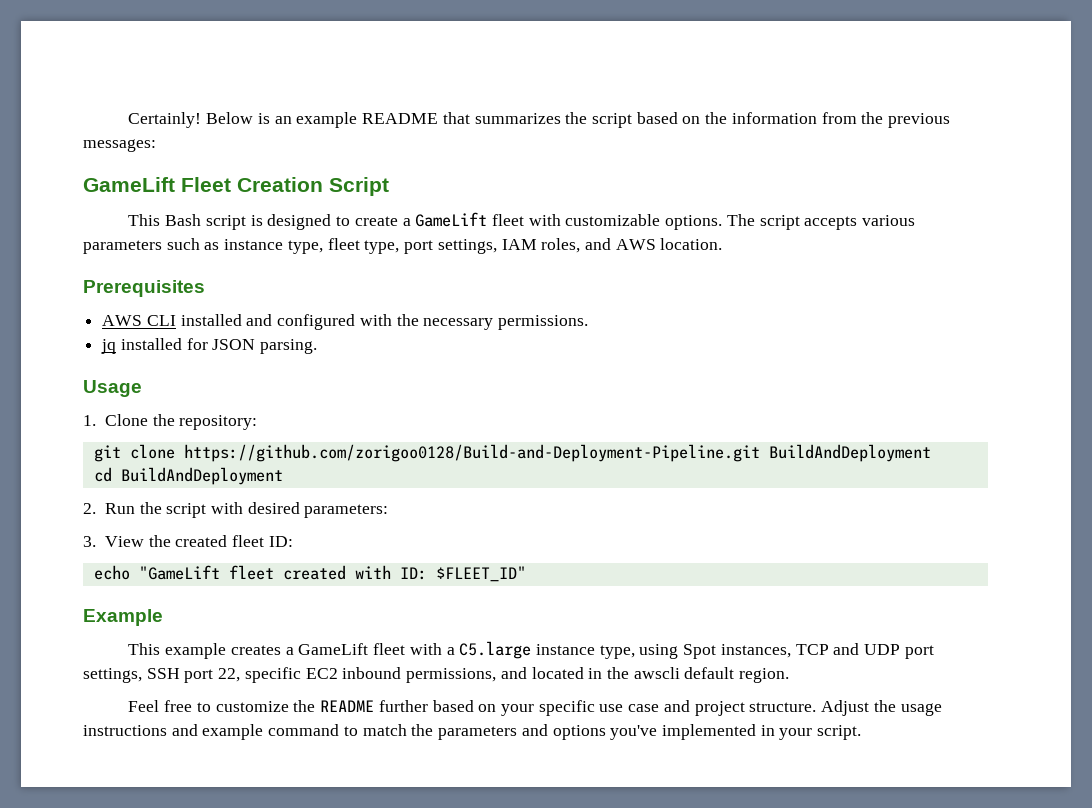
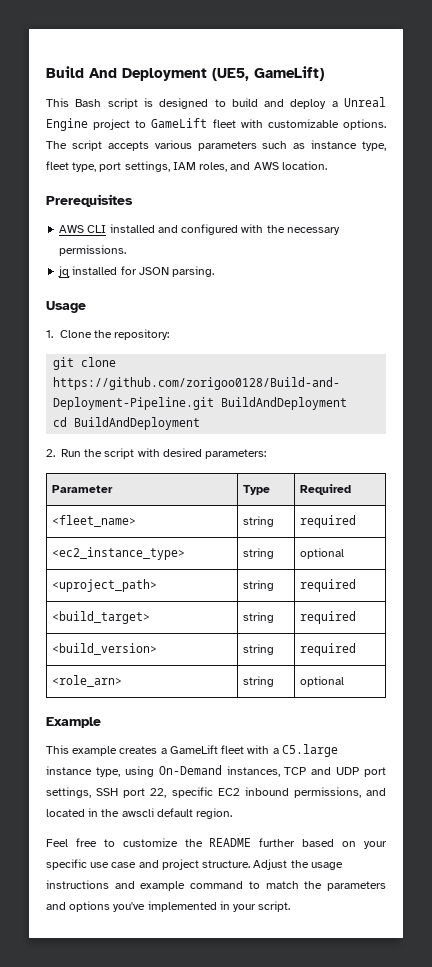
[128,112,951,128] [83,139,156,152] [83,177,389,196] Certainly! Below is an example README that summarizes the script based on the information from the previous messages: // GameLift Fleet Creation Script -> [46,66,324,81] Build And Deployment (UE5, GameLift)
[354,216,411,226] create a -> [231,97,387,109] [46,118,147,131] build and deploy a Unreal Engine project to
[83,535,293,547] [93,565,526,582] // 3. View the created fleet ID: // echo "GameLift fleet created with ID: $FLEET_ID" -> [51,485,113,493] [242,485,270,495] [299,484,351,495] [51,515,136,527] [242,516,274,527] [299,515,356,528] [51,547,185,560] [242,548,274,559] [299,548,344,559] [51,579,157,592] [242,580,274,591] [299,579,356,592] [51,611,150,624] [242,612,274,623] [299,611,356,624] [51,643,157,655] [242,644,274,655] [299,643,356,656] [51,675,122,687] [242,676,274,687] [299,676,344,687] // Parameter | Type | Required // <fleet_name> | string | required // <ec2_instance_type> | string | optional // <uproject_path> | string | required // <build_target> | string | required // <build_version> | string | required // <role_arn> | string | optional
[683,644,717,659] Spot -> [158,765,222,775] On-Demand

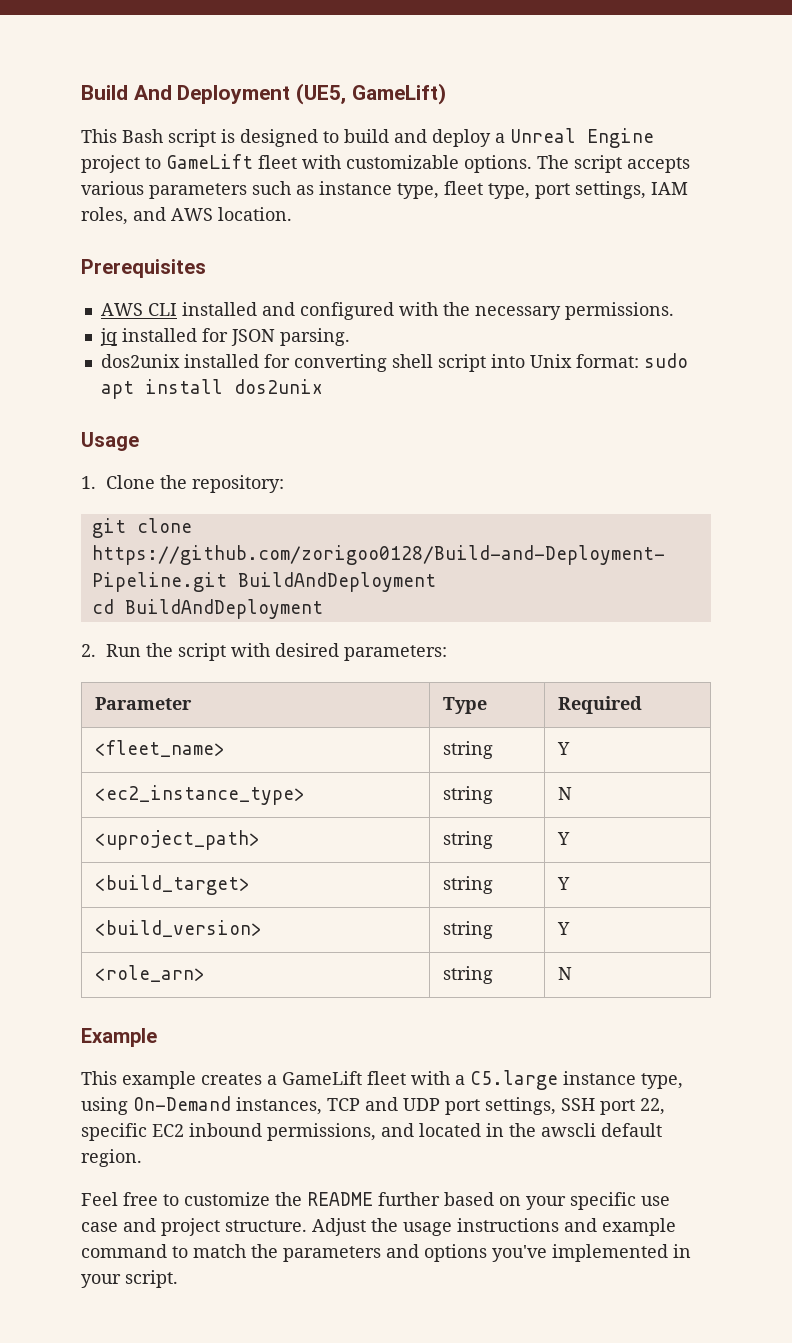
(215, 271) none -> [100,353,688,372] [100,379,323,399] // dos2unix installed for converting shell script into Unix format: sudo apt install dos2unix
[299,515,356,528] required -> [557,742,571,755] Y
[299,548,344,559] optional -> [558,787,573,800] N
[299,579,356,592] required -> [557,832,571,845] Y
[299,611,356,624] required -> [557,877,571,890] Y
[299,643,356,656] required -> [557,922,571,935] Y
[299,676,344,687] optional -> [558,967,573,980] N

